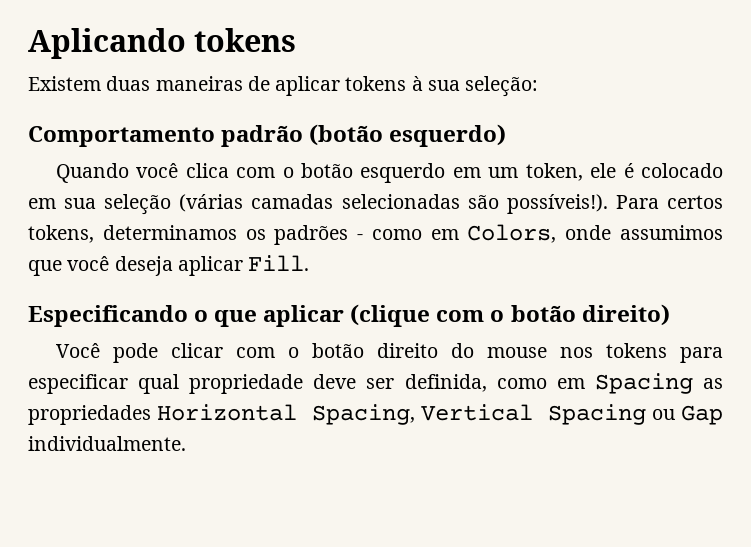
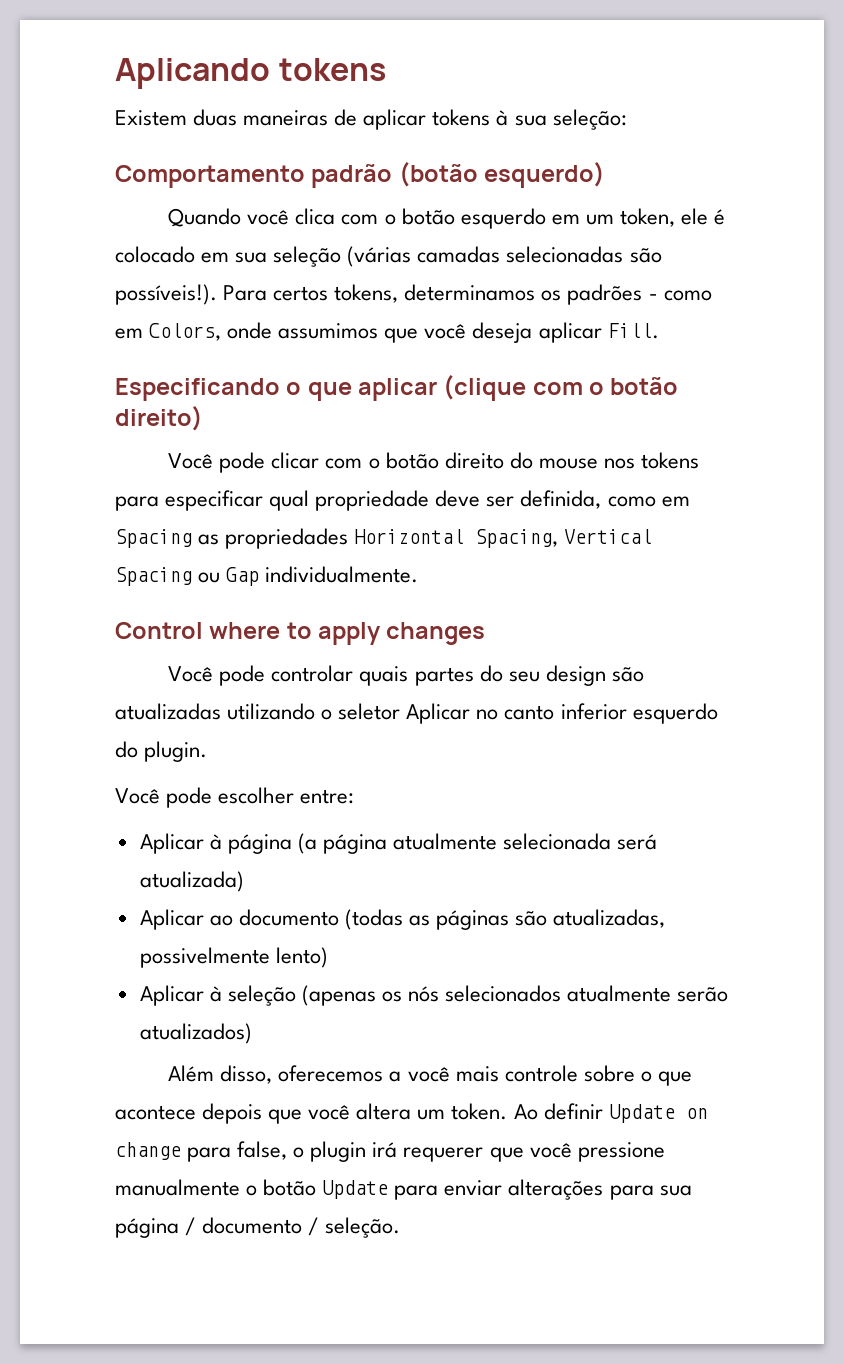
(186, 443) none -> [115,622,486,645] [168,665,644,686] [115,703,718,724] [115,741,208,762] [115,787,355,808] [139,833,658,854] [139,871,244,892] [139,909,666,930] [139,947,328,968] [139,985,729,1006] [139,1023,252,1044] [168,1065,692,1086] [115,1103,708,1124] [115,1141,665,1162] [115,1179,692,1200] [115,1217,401,1238] // Control where to apply changes // Você pode controlar quais partes do seu design são atualizadas utilizando o seletor Aplicar no canto inferior esquerdo do plugin. // Você pode escolher entre: // Aplicar à página (a página atualmente selecionada será atualizada) // Aplicar ao documento (todas as páginas são atualizadas, possivelmente lento) // Aplicar à seleção (apenas os nós selecionados atualmente serão atualizados) // Além disso, oferecemos a você mais controle sobre o que acontece depois que você altera um token. Ao definir Update on change para false, o plugin irá requerer que você pressione manualmente o botão Update para enviar alterações para sua página / documento / seleção.

